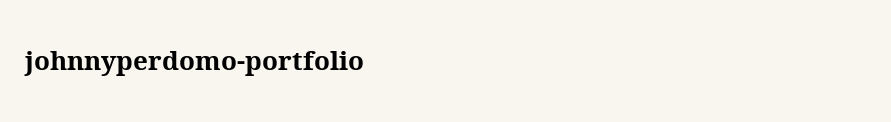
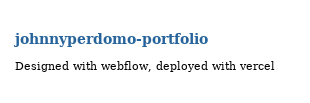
(364, 63) none -> [15,61,275,72] // Designed with webflow, deployed with vercel

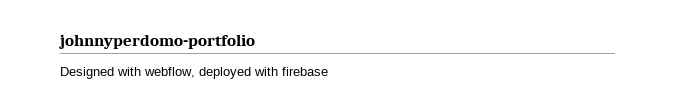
[238,61,275,70] vercel -> [282,67,328,76] firebase

